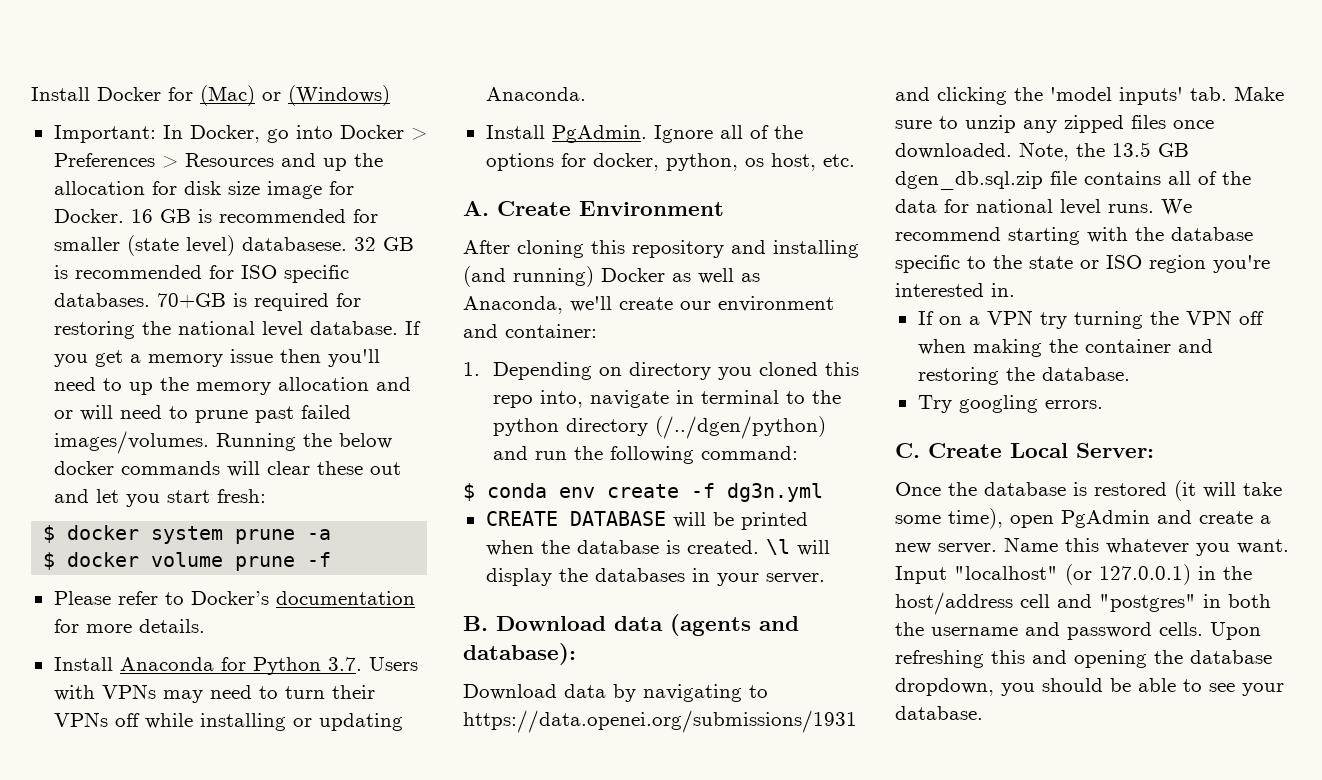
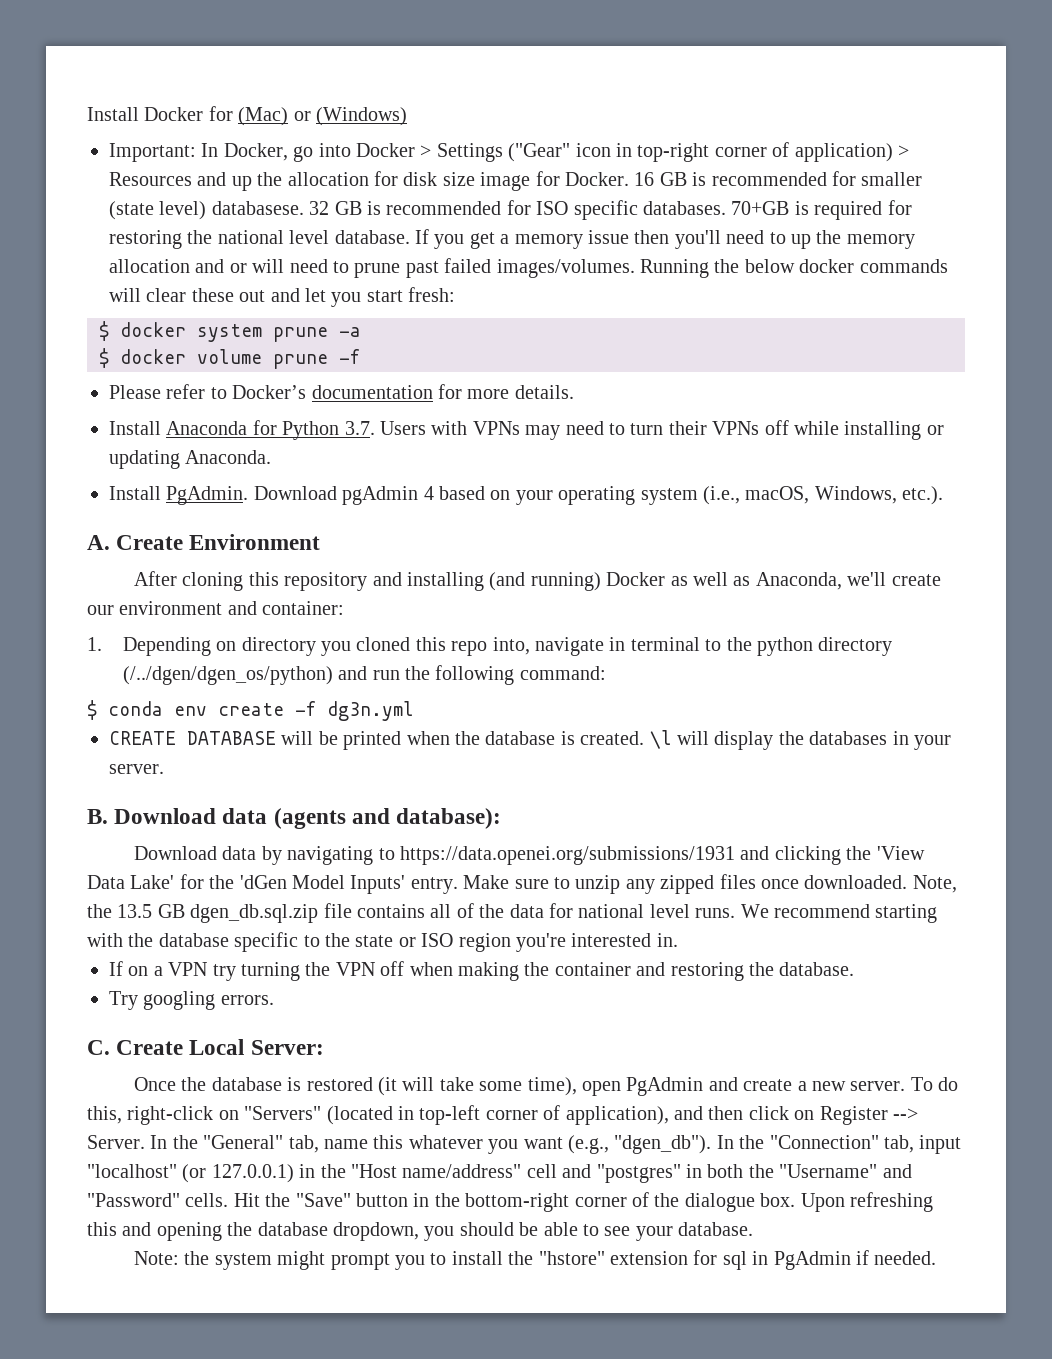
[53,153,155,167] Preferences -> [436,142,893,162] Settings ("Gear" icon in top-right corner of application)
[653,125,803,143] [485,153,855,171] Ignore all of the options for docker, python, os host, etc. -> [253,486,944,505] Download pgAdmin 4 based on your operating system (i.e., macOS, Windows, etc.).
[654,416,826,439] (/../dgen/python) -> [122,666,333,685] (/../dgen/dgen_os/python)
[1050,87,1227,105] 'model inputs' tab. -> [876,846,925,860] [87,874,458,894] 'View Data Lake' for the 'dGen Model Inputs' entry.
[1004,537,1289,556] [895,566,947,584] Name this whatever you want. Input -> [910,1077,959,1091] [87,1105,918,1125] [87,1135,962,1154] To do this, right-click on "Servers" (located in top-left corner of application), and then click on Register --> Server. In the "General" tab, name this whatever you want (e.g., "dgen_db"). In the "Connection" tab, input
[895,592,1013,615] host/address -> [351,1164,522,1178] "Host name/address"
[931,622,1203,640] username and password cells. -> [779,1164,912,1178] [87,1192,796,1212] "Username" and "Password" cells. Hit the "Save" button in the bottom-right corner of the dialogue box.
(983, 713) none -> [134,1250,937,1270] // Note: the system might prompt you to install the "hstore" extension for sql in PgAdmin if needed.

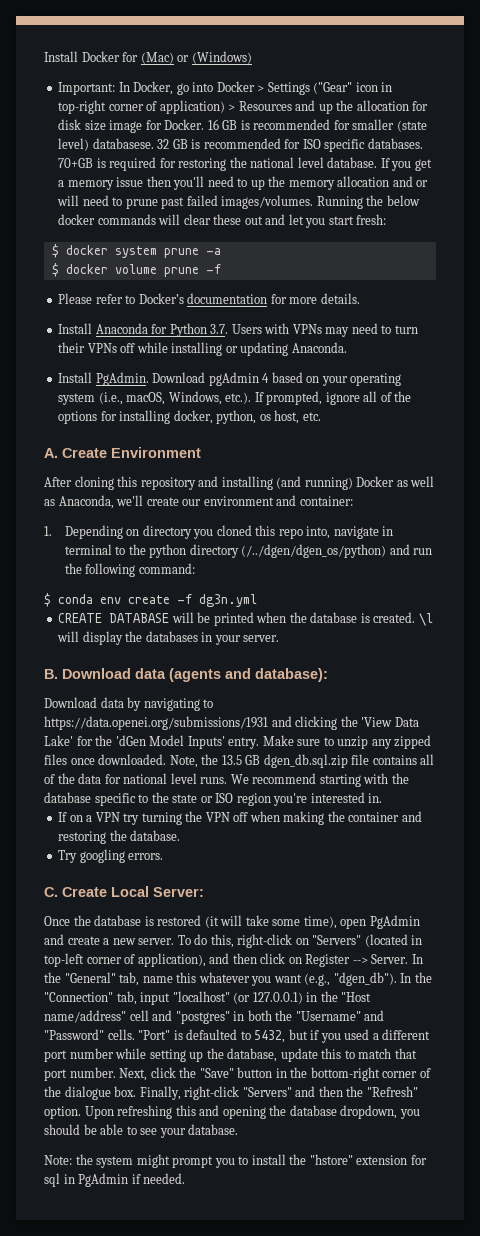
(944, 495) none -> [254,391,412,405] [58,410,321,424] If prompted, ignore all of the options for installing docker, python, os host, etc.
[233,1193,260,1207] Hit -> [138,1029,431,1043] [44,1048,417,1062] [44,1067,176,1081] "Port" is defaulted to 5432, but if you used a different port number while setting up the database, update this to match that port number. Next, click
(796, 1200) none -> [139,1086,418,1100] [44,1106,81,1119] Finally, right-click "Servers" and then the "Refresh" option.

